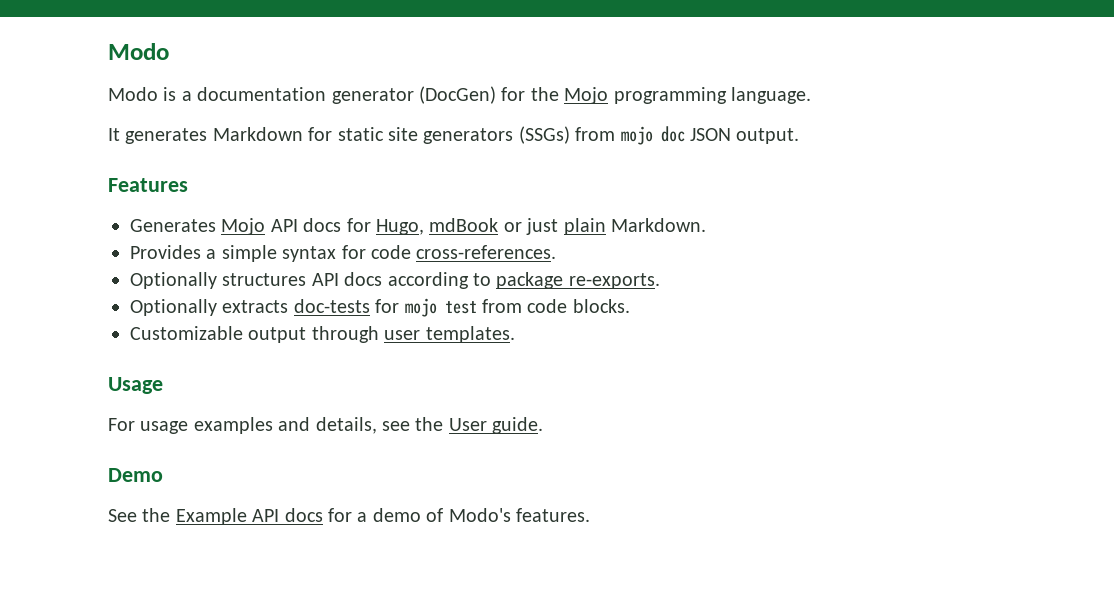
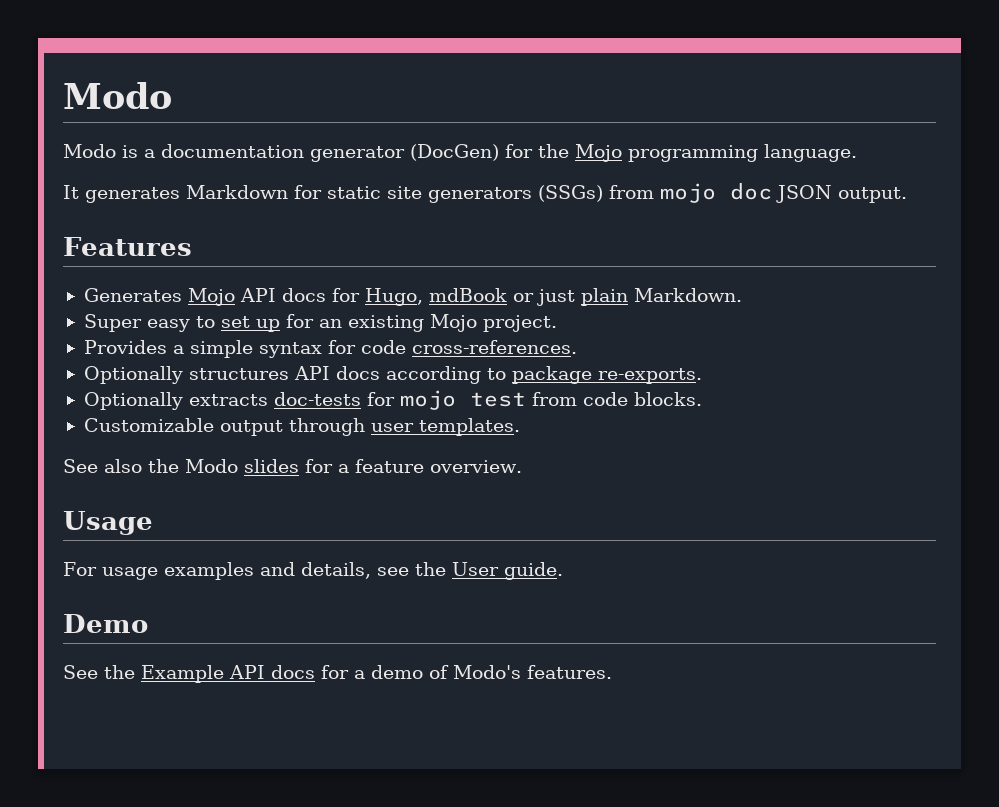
(706, 225) none -> [83,314,557,332] // Super easy to set up for an existing Mojo project.
(515, 334) none -> [63,459,522,473] // See also the Modo slides for a feature overview.

